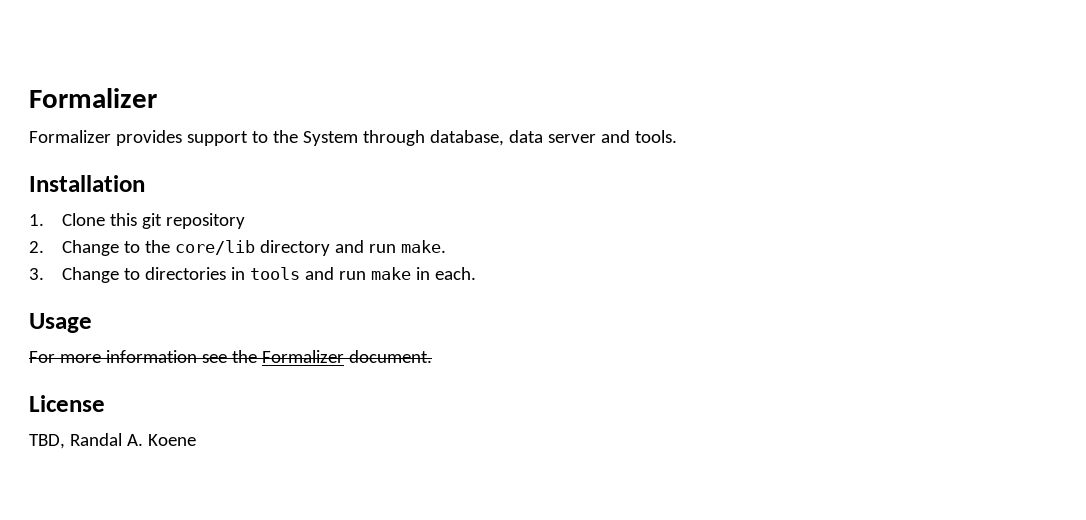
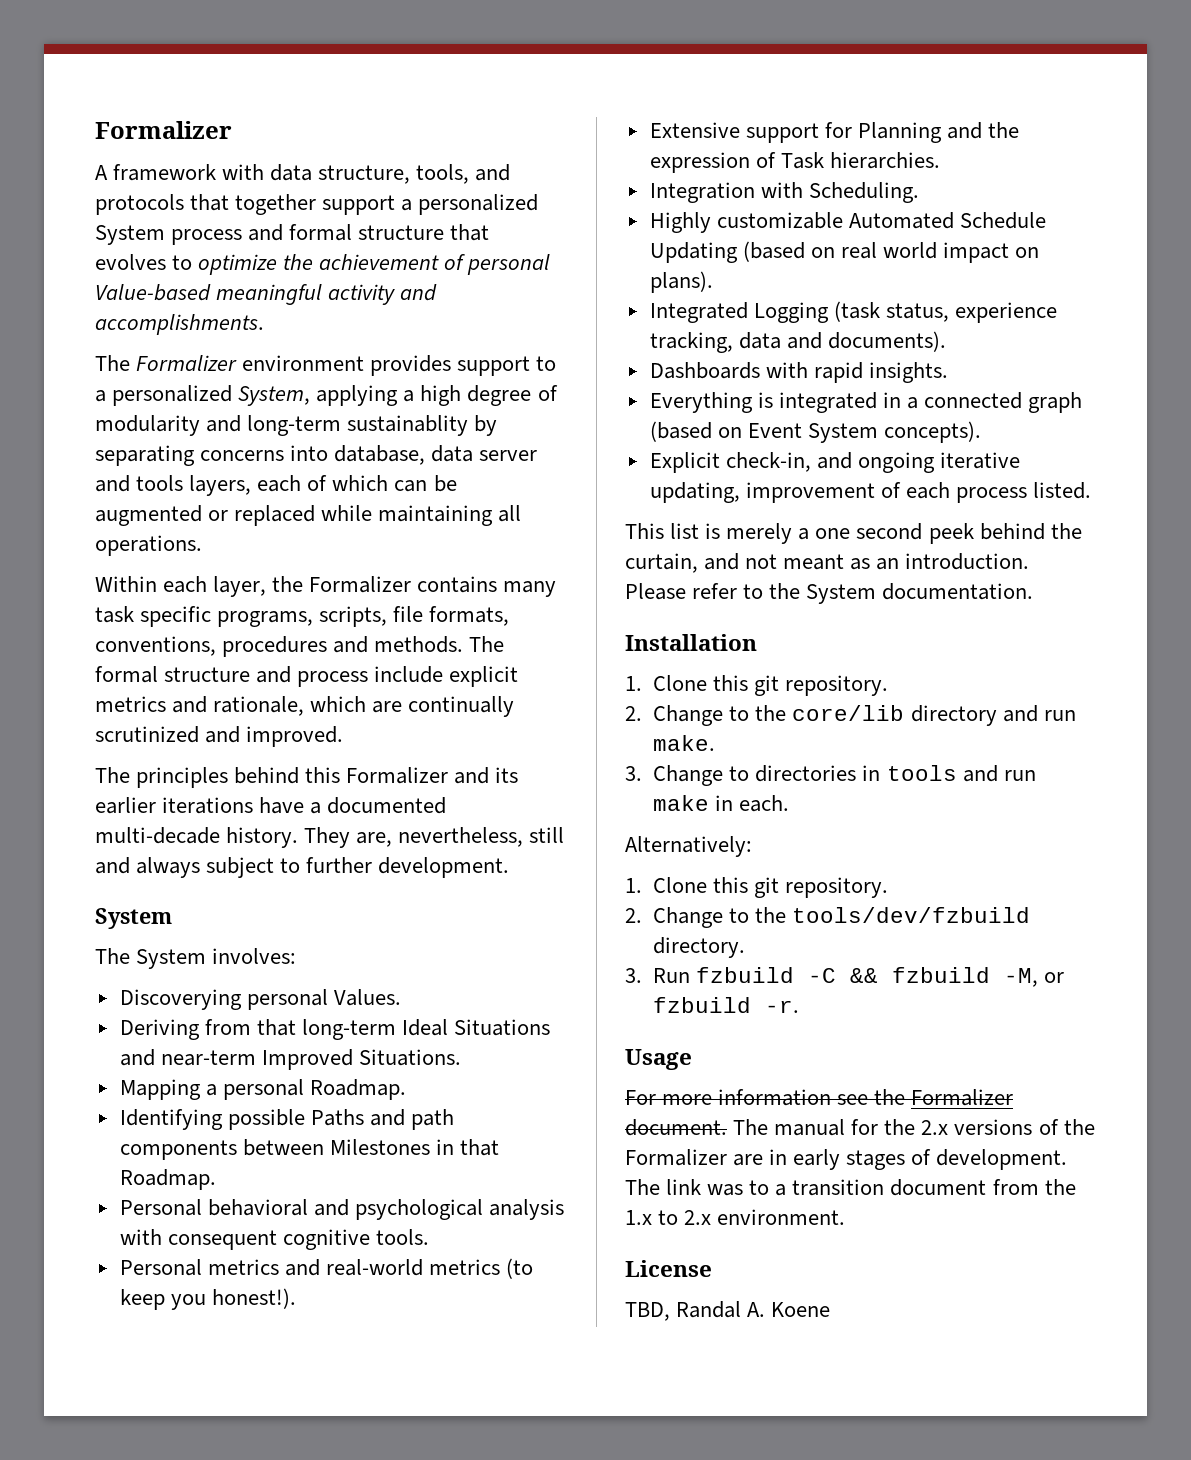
[29,130,677,146] Formalizer provides support to the System through database, data server and tools. -> [95,164,511,184] [95,194,539,215] [95,224,490,245] [95,254,551,275] [95,284,438,305] [95,314,264,335] [95,355,557,376] [95,385,558,406] [95,415,498,436] [95,445,538,466] [95,475,457,496] [95,505,522,526] [95,535,202,556] [95,576,557,597] [95,606,510,627] [95,636,505,657] [95,666,519,687] [95,696,515,717] [95,726,344,747] [95,767,519,788] [95,797,447,814] [95,827,565,848] [95,857,510,878] [95,908,172,929] [95,948,297,969] [119,989,401,1010] [119,1019,551,1040] [119,1049,461,1070] [119,1079,406,1100] [119,1109,455,1130] [119,1139,500,1160] [119,1169,216,1190] [119,1199,565,1220] [119,1229,429,1250] [119,1258,534,1279] [119,1288,296,1310] [649,122,1020,143] [649,152,940,173] [649,182,919,203] [649,212,1046,233] [649,241,1040,263] [649,271,713,293] [649,301,1058,323] [649,331,946,353] [649,362,948,383] [649,392,1083,413] [649,421,982,443] [649,452,1021,473] [649,482,1092,503] [625,523,1082,544] [625,553,1030,573] [625,583,1034,604] A framework with data structure, tools, and protocols that together support a personalized System process and formal structure that evolves to optimize the achievement of personal Value-based meaningful activity and accomplishments. // The Formalizer environment provides support to a personalized System, applying a high degree of modularity and long-term sustainablity by separating concerns into database, data server and tools layers, each of which can be augmented or replaced while maintaining all operations. // Within each layer, the Formalizer contains many task specific programs, scripts, file formats, conventions, procedures and methods. The formal structure and process include explicit metrics and rationale, which are continually scrutinized and improved. // The principles behind this Formalizer and its earlier iterations have a documented multi-decade history. They are, nevertheless, still and always subject to further development. // System // The System involves: // Discoverying personal Values. // Deriving from that long-term Ideal Situations and near-term Improved Situations. // Mapping a personal Roadmap. // Identifying possible Paths and path components between Milestones in that Roadmap. // Personal behavioral and psychological analysis with consequent cognitive tools. // Personal metrics and real-world metrics (to keep you honest!). // Extensive support for Planning and the expression of Task hierarchies. // Integration with Scheduling. // Highly customizable Automated Schedule Updating (based on real world impact on plans). // Integrated Logging (task status, experience tracking, data and documents). // Dashboards with rapid insights. // Everything is integrated in a connected graph (based on Event System concepts). // Explicit check-in, and ongoing iterative updating, improvement of each process listed. // This list is merely a one second peek behind the curtain, and not meant as an introduction. Please refer to the System documentation.
[166,213,246,229] repository -> [785,675,889,696] repository.
(477, 273) none -> [625,836,752,857] [625,877,889,898] [625,907,1031,928] [653,937,746,958] [625,967,1065,987] [653,997,800,1013] // Alternatively: // 1. Clone this git repository. // 2. Change to the tools/dev/fzbuild directory. // 3. Run fzbuild -C && fzbuild -M, or fzbuild -r.
(432, 356) none -> [733,1119,1095,1136] [625,1149,1068,1170] [625,1179,1076,1196] [625,1209,846,1225] The manual for the 2.x versions of the Formalizer are in early stages of development. The link was to a transition document from the 1.x to 2.x environment.

